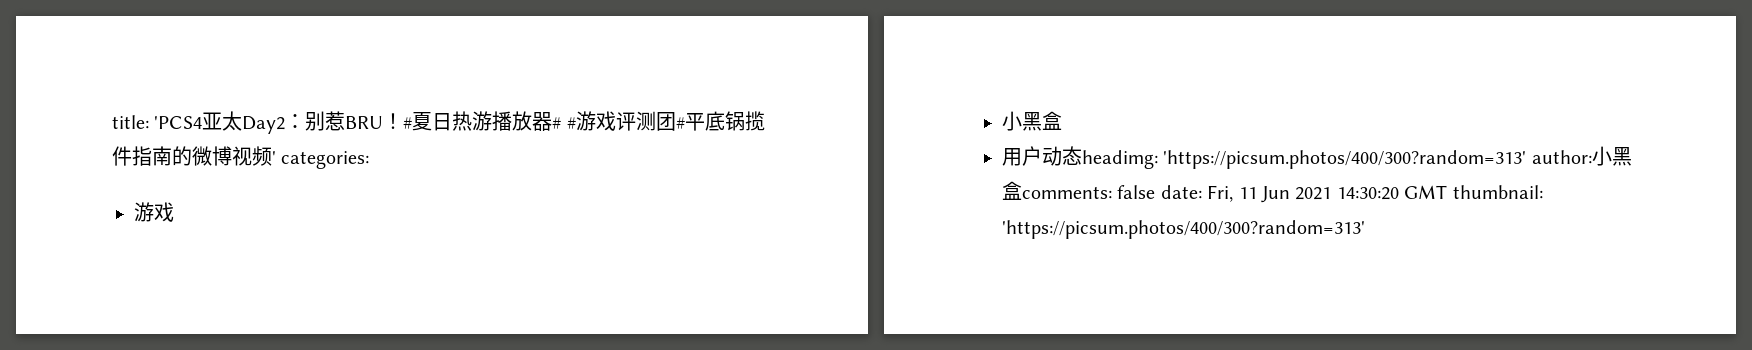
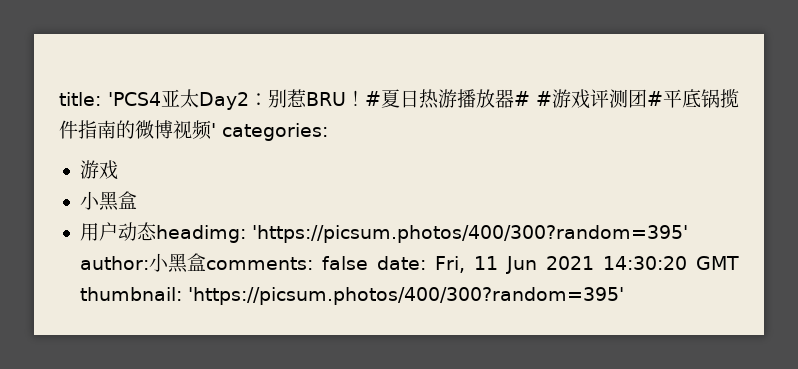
[1163,150,1527,169] 'https://picsum.photos/400/300?random=313' -> [251,225,688,243] 'https://picsum.photos/400/300?random=395'
[1002,220,1365,239] 'https://picsum.photos/400/300?random=313' -> [187,287,624,305] 'https://picsum.photos/400/300?random=395'

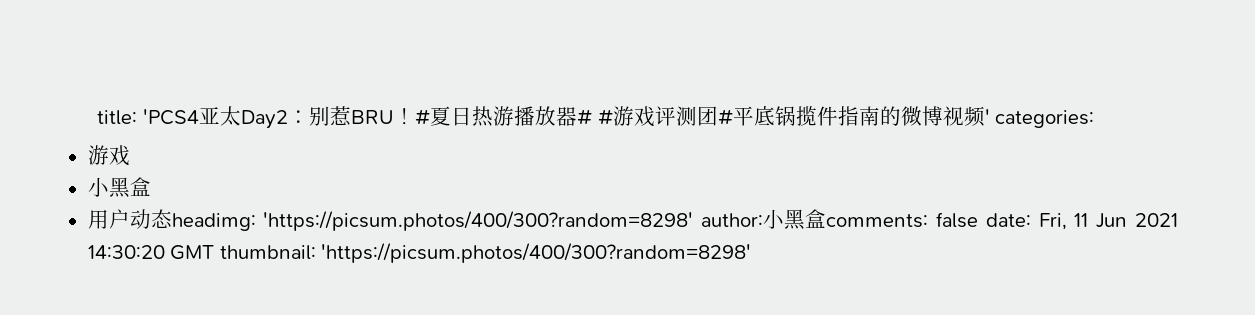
[251,225,688,243] 'https://picsum.photos/400/300?random=395' -> [263,211,694,231] 'https://picsum.photos/400/300?random=8298'
[187,287,624,305] 'https://picsum.photos/400/300?random=395' -> [321,243,752,263] 'https://picsum.photos/400/300?random=8298'

